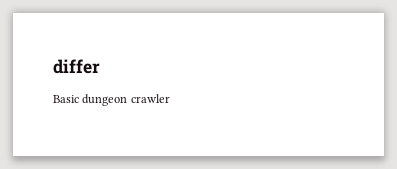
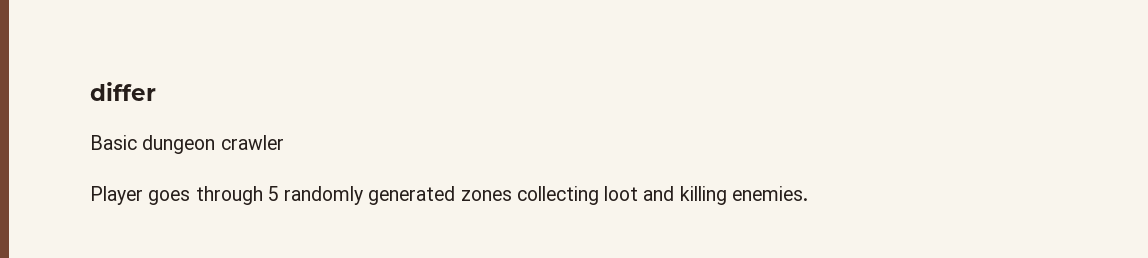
(170, 98) none -> [90,186,808,205] // Player goes through 5 randomly generated zones collecting loot and killing enemies.

